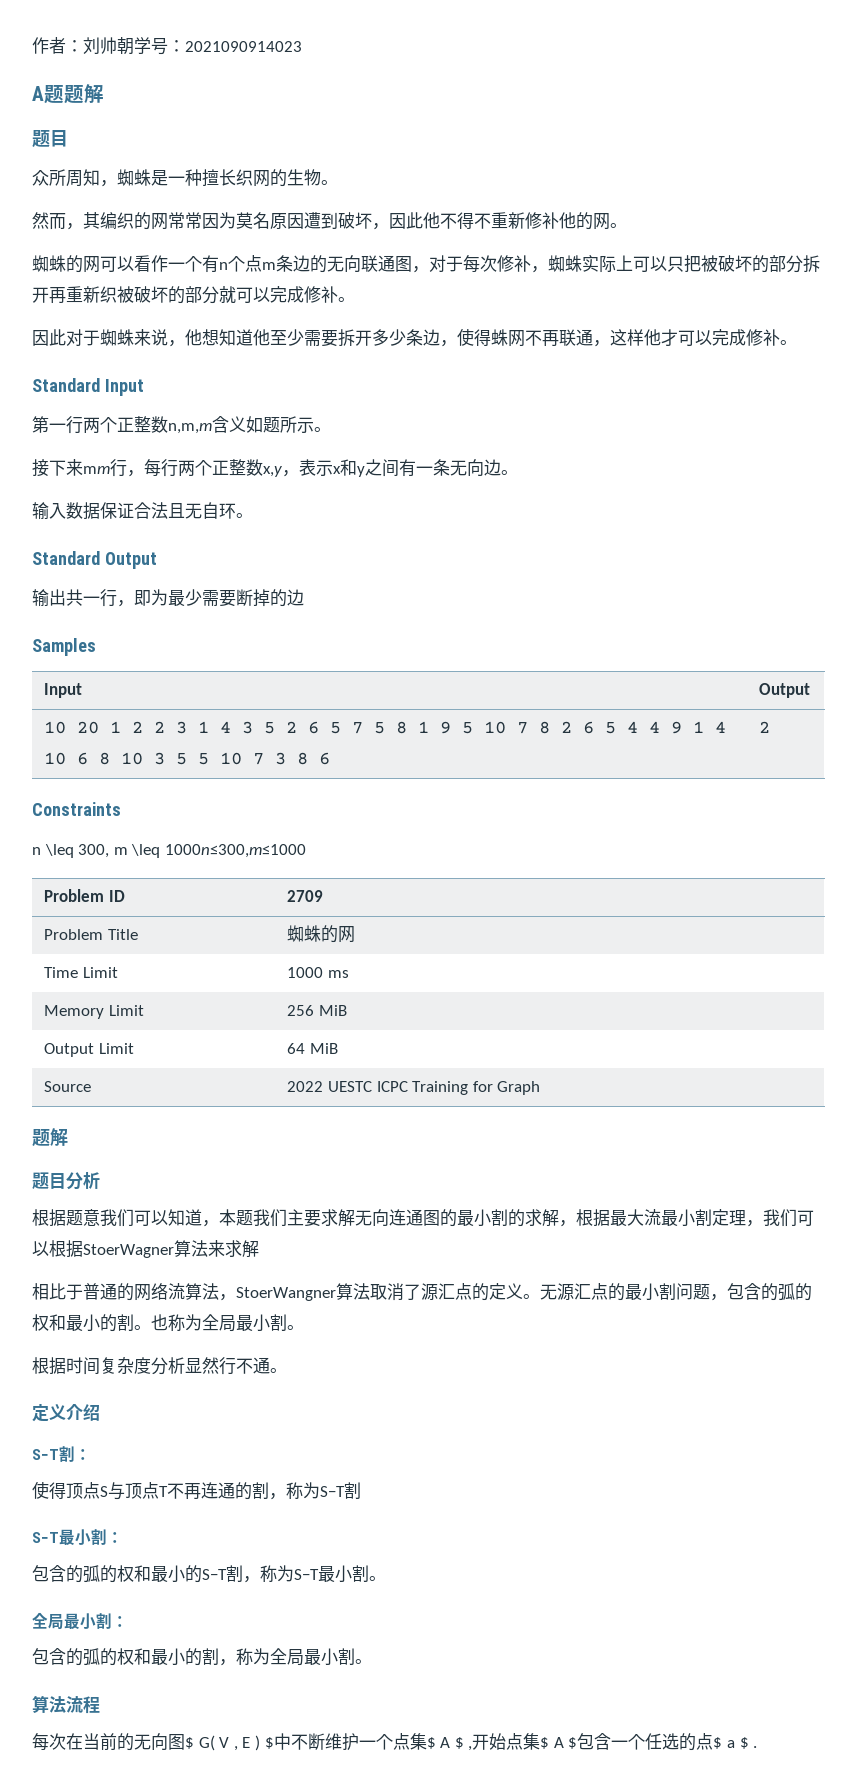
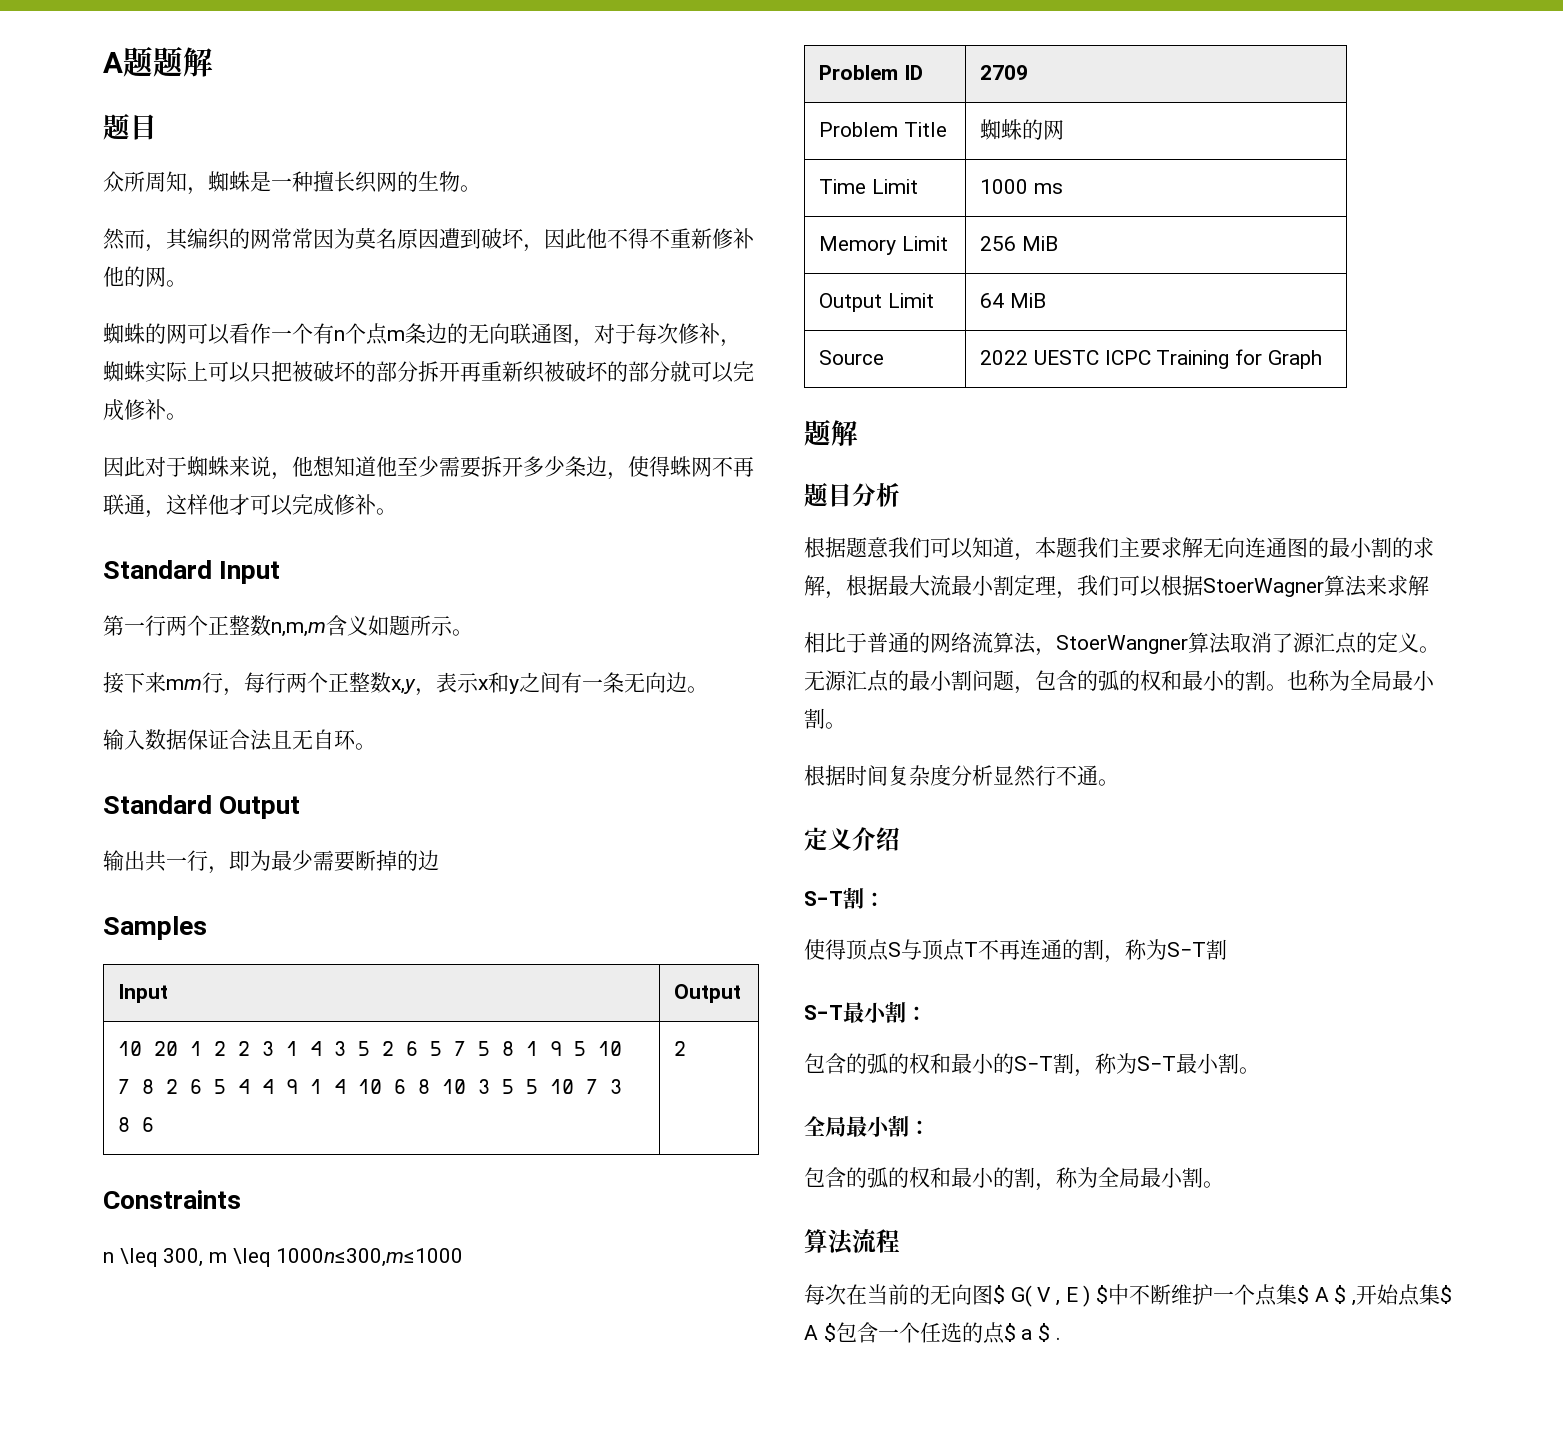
[32,37,302,55] 作者：刘帅朝学号：2021090914023 // -> (103, 62) none

